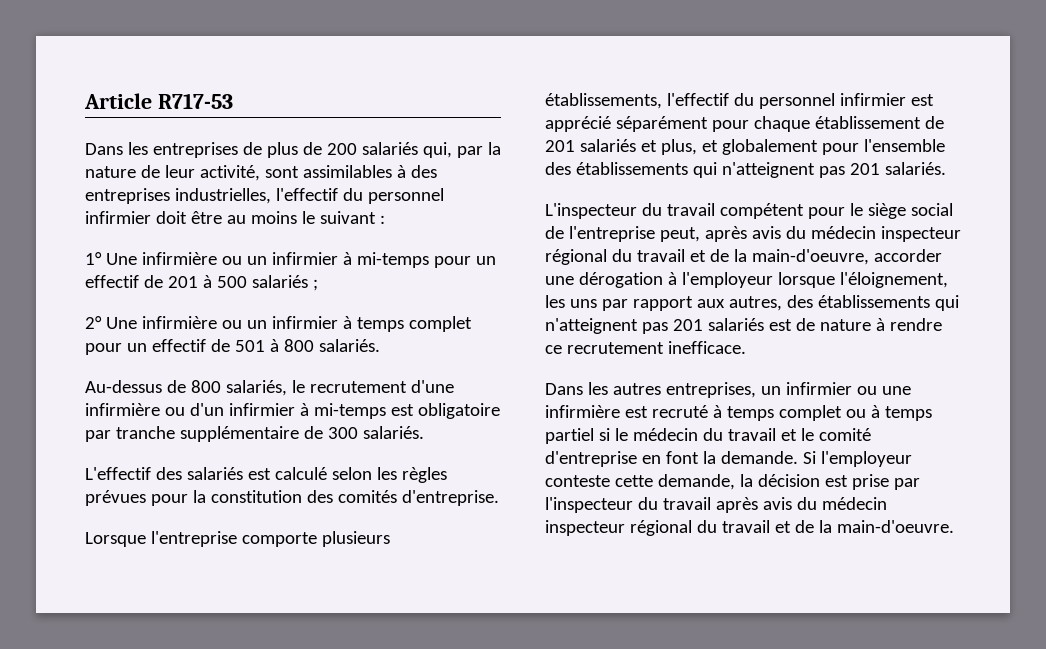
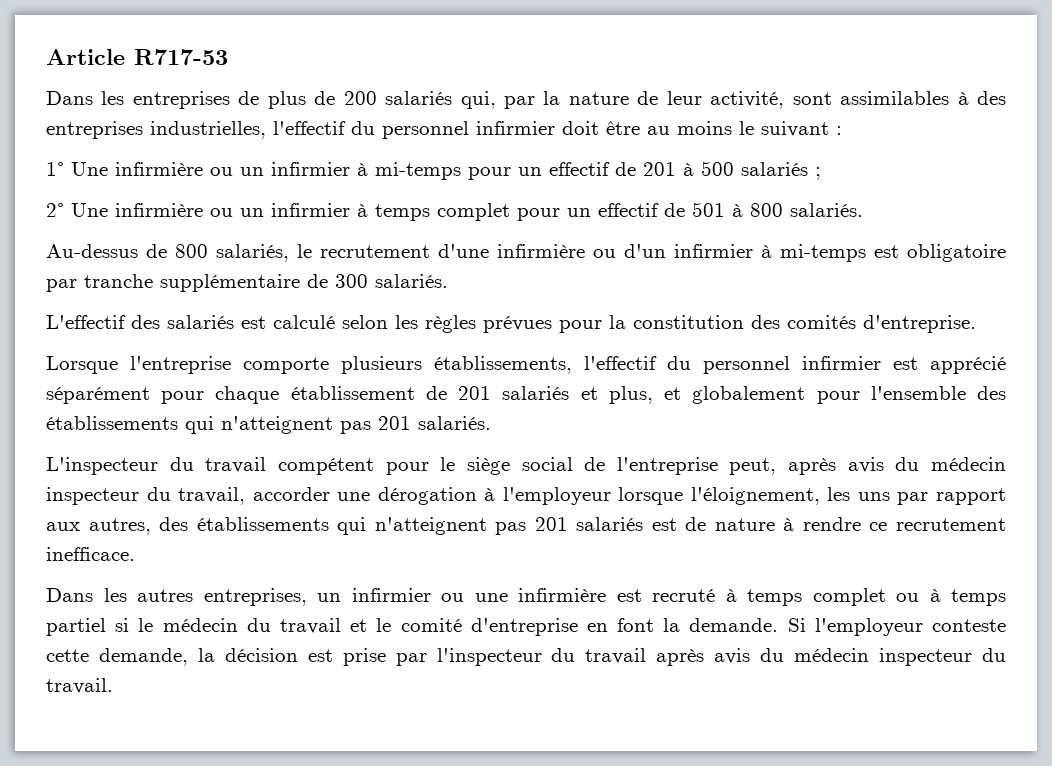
[545,249,869,265] régional du travail et de la main-d'oeuvre, -> [146,487,246,505] du travail,
[629,520,954,536] régional du travail et de la main-d'oeuvre. -> [981,648,1006,662] [46,678,113,694] du travail.

